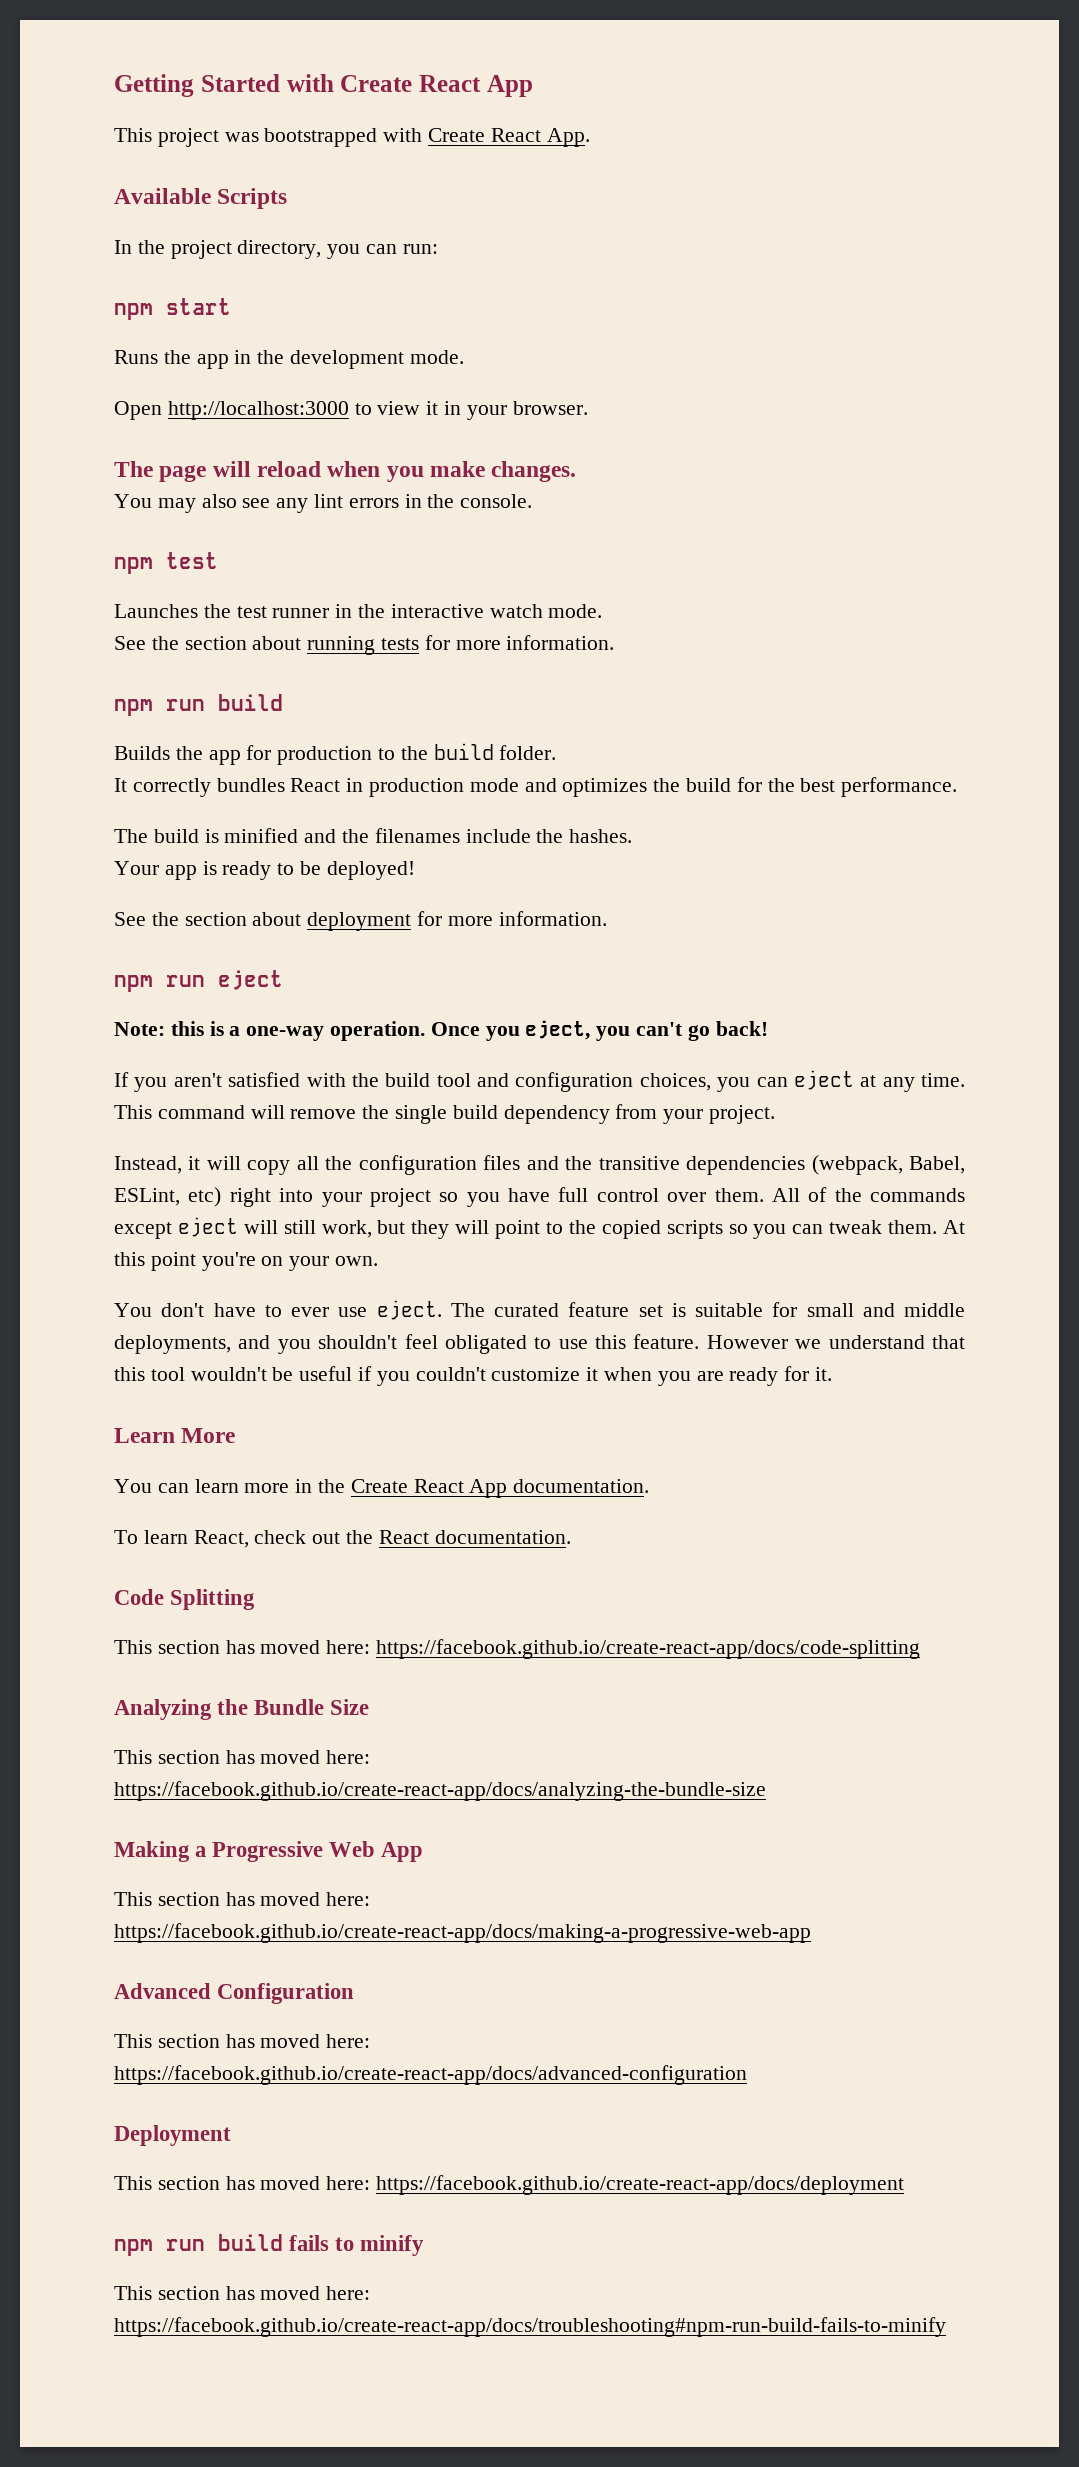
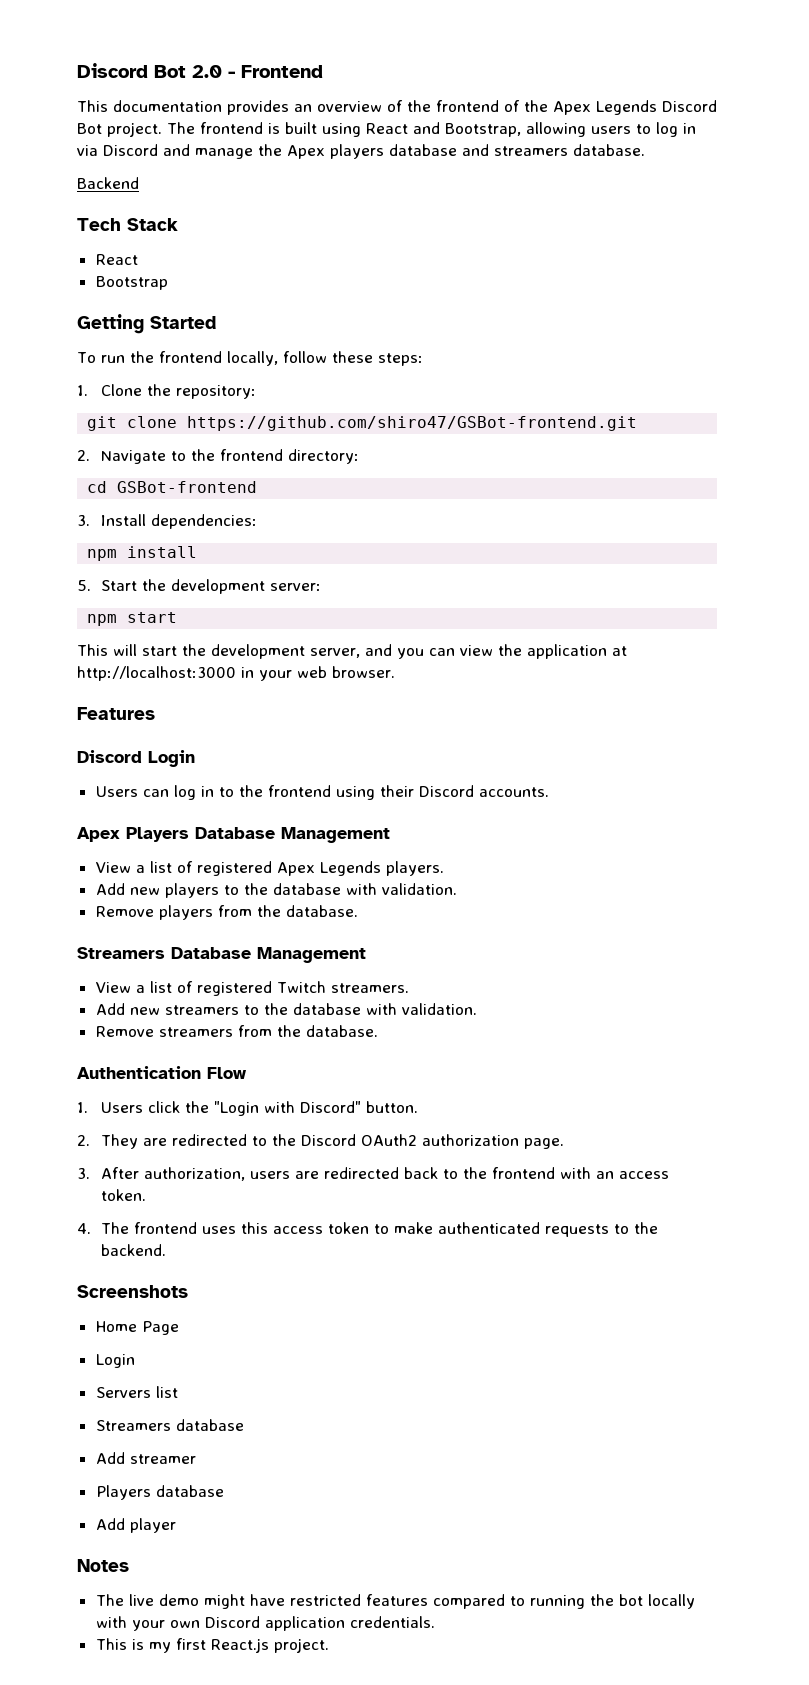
[114,74,533,97] [114,128,590,147] [114,188,288,209] [114,240,438,259] [114,298,231,320] [114,350,464,369] [114,401,439,420] Getting Started with Create React App // This project was bootstrapped with Create React App. // Available Scripts // In the project directory, you can run: // npm start // Runs the app in the development mode. // Open http://localhost:3000 to view it -> [77,63,323,78] [77,100,717,115] [77,122,696,137] [77,144,645,159] [77,177,139,189] [77,218,178,231] [95,254,138,265] [95,276,168,290] [77,314,216,334] [77,351,423,366] [77,384,256,399] [87,416,638,431] [77,449,359,464] [87,481,258,493] [77,514,257,529] [87,546,198,561] [77,579,321,594] [87,612,178,626] [77,644,627,659] [77,666,236,681] Discord Bot 2.0 - Frontend // This documentation provides an overview of the frontend of the Apex Legends Discord Bot project. The frontend is built using React and Bootstrap, allowing users to log in via Discord and manage the Apex players database and streamers database. // Backend // Tech Stack // React // Bootstrap // Getting Started // To run the frontend locally, follow these steps: // 1. Clone the repository: // git clone https://github.com/shiro47/GSBot-frontend.git // 2. Navigate to the frontend directory: // cd GSBot-frontend // 3. Install dependencies: // npm install // 5. Start the development server: // npm start // This will start the development server, and you can view the application at http://localhost:3000
(507, 412) none -> [296,666,327,678] web
[114,461,577,482] [114,494,533,513] [114,552,218,574] [114,604,603,618] [114,635,615,655] [114,694,283,716] [114,743,557,765] [114,777,958,797] [114,828,633,843] [114,861,415,880] [114,911,607,931] [114,970,283,992] [114,1020,768,1041] [114,1070,965,1092] [114,1104,776,1124] [114,1155,965,1175] [114,1187,965,1207] [114,1217,966,1239] [114,1252,379,1271] [114,1300,965,1320] [114,1334,965,1354] [114,1366,833,1386] [114,1428,236,1443] [114,1479,650,1498] [114,1530,571,1548] [114,1589,256,1610] [114,1639,921,1659] [114,1699,370,1720] [114,1750,371,1764] [114,1781,766,1801] [114,1841,424,1862] [114,1892,371,1906] [114,1923,811,1943] [114,1983,355,2004] [114,2034,371,2048] [114,2065,747,2085] [114,2125,231,2146] [114,2175,905,2195] [114,2234,425,2256] [114,2286,371,2300] [114,2317,946,2337] The page will reload when you make changes. // You may also see any lint errors in the console. // npm test // Launches the test runner in the interactive watch mode. // See the section about running tests for more information. // npm run build // Builds the app for production to the build folder. // It correctly bundles React in production mode and optimizes the build for the best performance. // The build is minified and the filenames include the hashes. // Your app is ready to be deployed! // See the section about deployment for more information. // npm run eject // Note: this is a one-way operation. Once you eject, you can't go back! // If you aren't satisfied with the build tool and configuration choices, you can eject at any time. This command will remove the single build dependency from your project. // Instead, it will copy all the configuration files and the transitive dependencies (webpack, Babel, ESLint, etc) right into your project so you have full control over them. All of the commands except eject will still work, but they will point to the copied scripts so you can tweak them. At this point you're on your own. // You don't have to ever use eject. The curated feature set is suitable for small and middle deployments, and you shouldn't feel obligated to use this feature. However we understand that this tool wouldn't be useful if you couldn't customize it when you are ready for it. // Learn More // You can learn more in the Create React App documentation. // To learn React, check out the React documentation. // Code Splitting // This section has moved here: https://facebook.github.io/create-react-app/docs/code-splitting // Analyzing the Bundle Size // This section has moved here: https://facebook.github.io/create-react-app/docs/analyzing-the-bundle-size // Making a Progressive Web App // This section has moved here: https://facebook.github.io/create-react-app/docs/making-a-progressive-web-app // Advanced Configuration // This section has moved here: https://facebook.github.io/create-react-app/docs/advanced-configuration // Deployment // This section has moved here: https://facebook.github.io/create-react-app/docs/deployment // npm run build fails to minify // This section has moved here: https://facebook.github.io/create-react-app/docs/troubleshooting#npm-run-build-fails-to-minify -> [77,707,155,720] [77,750,195,767] [95,785,549,800] [77,827,390,843] [95,861,444,876] [95,883,457,898] [95,905,358,920] [77,947,366,963] [95,981,409,996] [95,1003,477,1015] [95,1025,378,1037] [77,1066,247,1079] [77,1101,418,1116] [77,1134,564,1149] [77,1167,669,1181] [100,1189,146,1201] [77,1222,658,1237] [100,1244,166,1256] [77,1285,188,1298] [95,1321,179,1335] [95,1354,135,1368] [95,1386,178,1398] [95,1419,244,1431] [95,1452,196,1464] [95,1485,224,1500] [95,1518,176,1533] [77,1559,129,1572] [95,1594,695,1609] [95,1616,435,1631] [95,1638,329,1653] Features // Discord Login // Users can log in to the frontend using their Discord accounts. // Apex Players Database Management // View a list of registered Apex Legends players. // Add new players to the database with validation. // Remove players from the database. // Streamers Database Management // View a list of registered Twitch streamers. // Add new streamers to the database with validation. // Remove streamers from the database. // Authentication Flow // 1. Users click the "Login with Discord" button. // 2. They are redirected to the Discord OAuth2 authorization page. // 3. After authorization, users are redirected back to the frontend with an access token. // 4. The frontend uses this access token to make authenticated requests to the backend. // Screenshots // Home Page // Login // Servers list // Streamers database // Add streamer // Players database // Add player // Notes // The live demo might have restricted features compared to running the bot locally with your own Discord application credentials. // This is my first React.js project.

